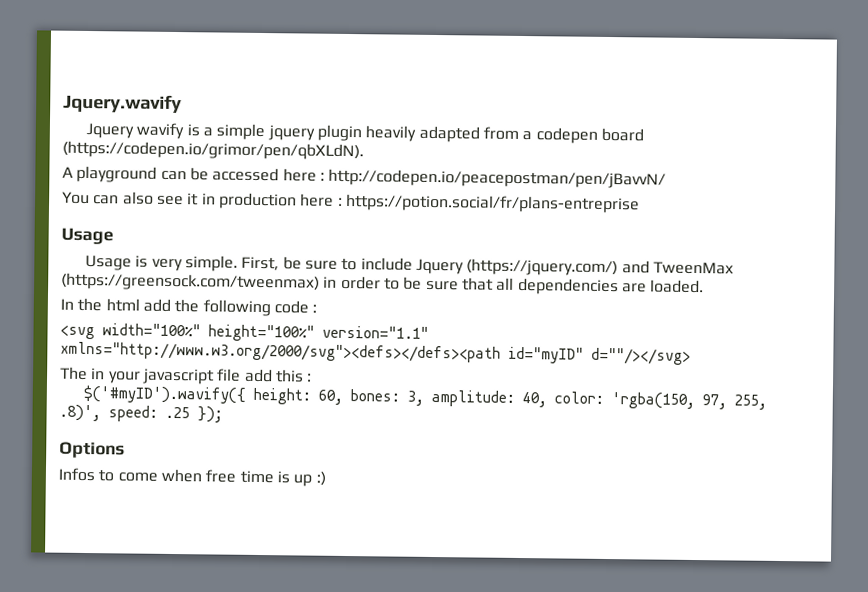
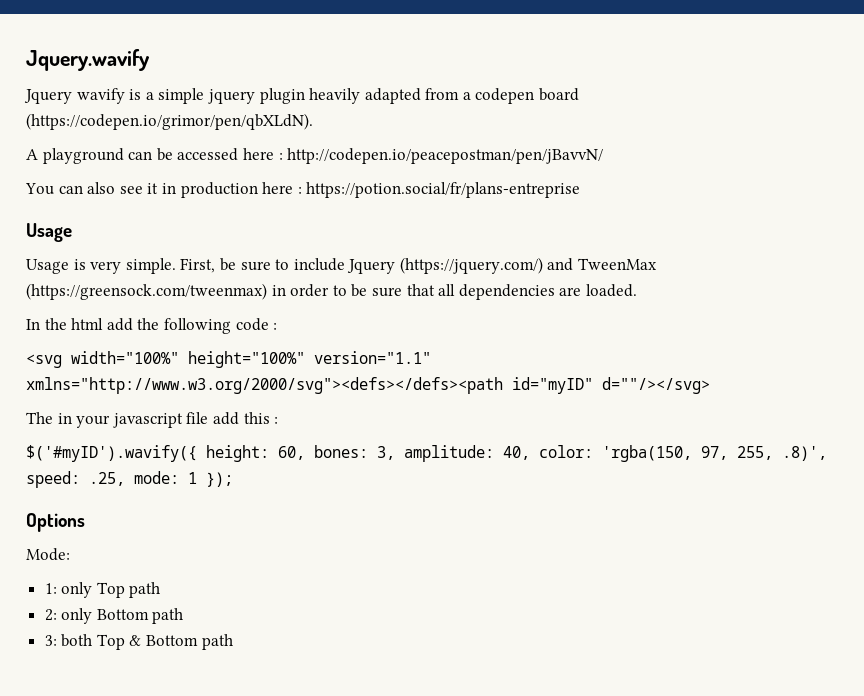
[165,406,190,419] .25 -> [89,471,197,486] .25, mode: 1
[58,467,326,487] Infos to come when free time is up :) -> [26,548,70,561] [44,582,161,598] [44,608,184,624] [44,634,233,650] Mode: // 1: only Top path // 2: only Bottom path // 3: both Top & Bottom path

